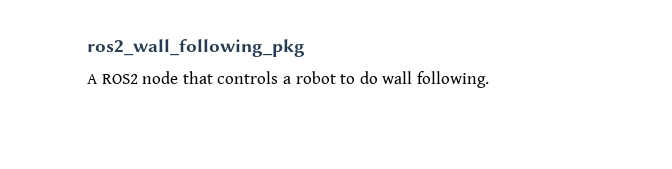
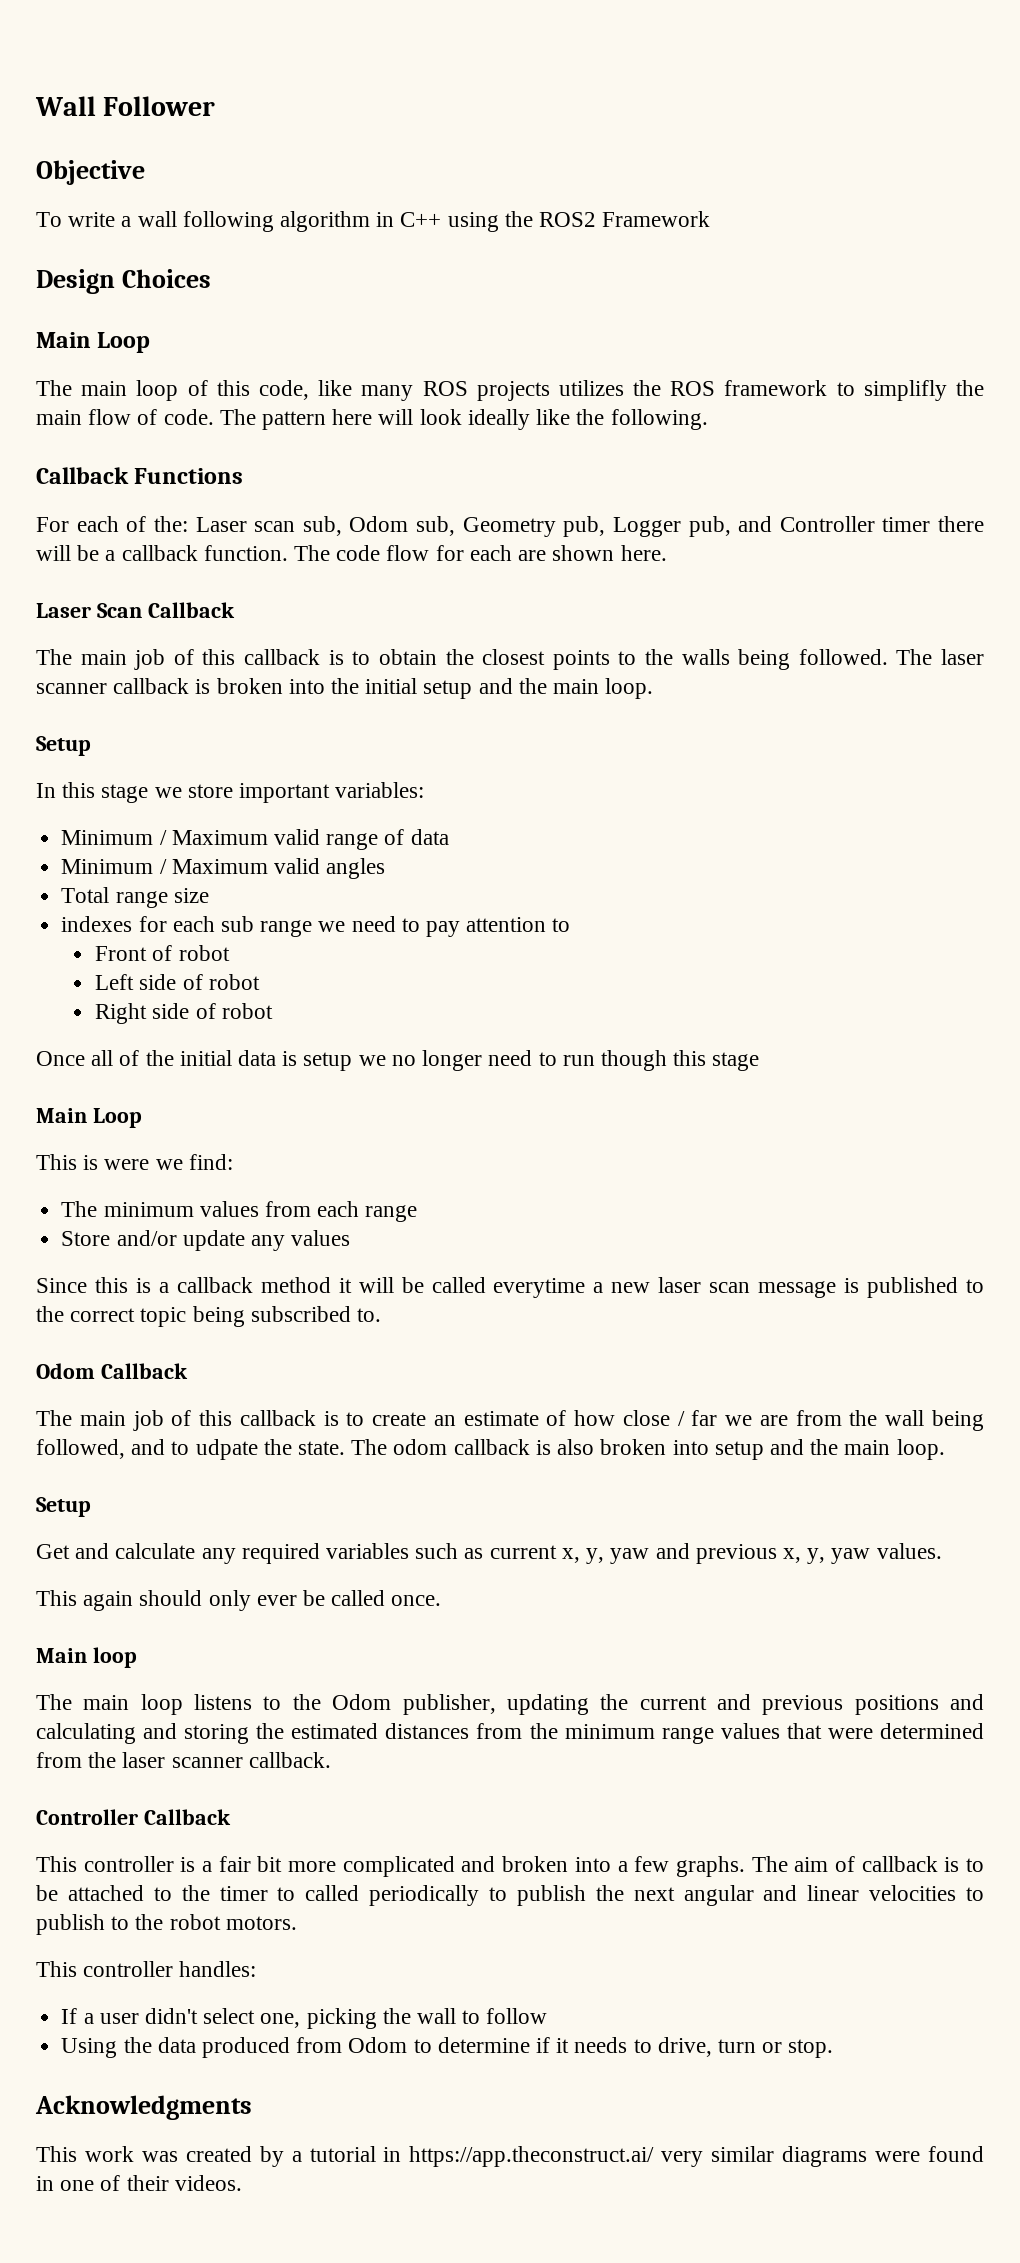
[87,39,305,57] [87,71,489,88] ros2_wall_following_pkg // A ROS2 node that controls a robot to do wall following. -> [35,96,216,116] [36,160,145,185] [36,211,711,232] [36,269,211,294] [36,332,151,353] [36,380,984,401] [36,409,708,430] [36,467,244,484] [36,516,984,537] [36,545,667,561] [36,602,235,618] [36,649,984,670] [36,678,654,699] [36,736,91,756] [36,782,425,803] [61,829,449,850] [61,858,386,879] [61,887,209,908] [61,916,571,937] [95,945,230,961] [95,974,260,990] [95,1003,273,1024] [36,1050,760,1071] [36,1108,142,1128] [36,1154,233,1170] [61,1201,418,1222] [61,1230,351,1251] [36,1277,985,1298] [36,1306,382,1327] [36,1363,188,1379] [36,1410,985,1431] [36,1439,945,1460] [36,1497,91,1517] [36,1543,942,1564] [36,1590,442,1611] [36,1647,137,1668] [36,1694,985,1715] [36,1723,985,1744] [36,1752,331,1768] [36,1809,231,1825] [36,1856,985,1877] [36,1885,984,1906] [36,1914,297,1935] [36,1961,257,1977] [61,2008,548,2029] [61,2037,834,2058] [35,2095,252,2120] [36,2146,984,2167] [36,2175,242,2191] Wall Follower // Objective // To write a wall following algorithm in C++ using the ROS2 Framework // Design Choices // Main Loop // The main loop of this code, like many ROS projects utilizes the ROS framework to simplifly the main flow of code. The pattern here will look ideally like the following. // Callback Functions // For each of the: Laser scan sub, Odom sub, Geometry pub, Logger pub, and Controller timer there will be a callback function. The code flow for each are shown here. // Laser Scan Callback // The main job of this callback is to obtain the closest points to the walls being followed. The laser scanner callback is broken into the initial setup and the main loop. // Setup // In this stage we store important variables: // Minimum / Maximum valid range of data // Minimum / Maximum valid angles // Total range size // indexes for each sub range we need to pay attention to // Front of robot // Left side of robot // Right side of robot // Once all of the initial data is setup we no longer need to run though this stage // Main Loop // This is were we find: // The minimum values from each range // Store and/or update any values // Since this is a callback method it will be called everytime a new laser scan message is published to the correct topic being subscribed to. // Odom Callback // The main job of this callback is to create an estimate of how close / far we are from the wall being followed, and to udpate the state. The odom callback is also broken into setup and the main loop. // Setup // Get and calculate any required variables such as current x, y, yaw and previous x, y, yaw values. // This again should only ever be called once. // Main loop // The main loop listens to the Odom publisher, updating the current and previous positions and calculating and storing the estimated distances from the minimum range values that were determined from the laser scanner callback. // Controller Callback // This controller is a fair bit more complicated and broken into a few graphs. The aim of callback is to be attached to the timer to called periodically to publish the next angular and linear velocities to publish to the robot motors. // This controller handles: // If a user didn't select one, picking the wall to follow // Using the data produced from Odom to determine if it needs to drive, turn or stop. // Acknowledgments // This work was created by a tutorial in https://app.theconstruct.ai/ very similar diagrams were found in one of their videos.

